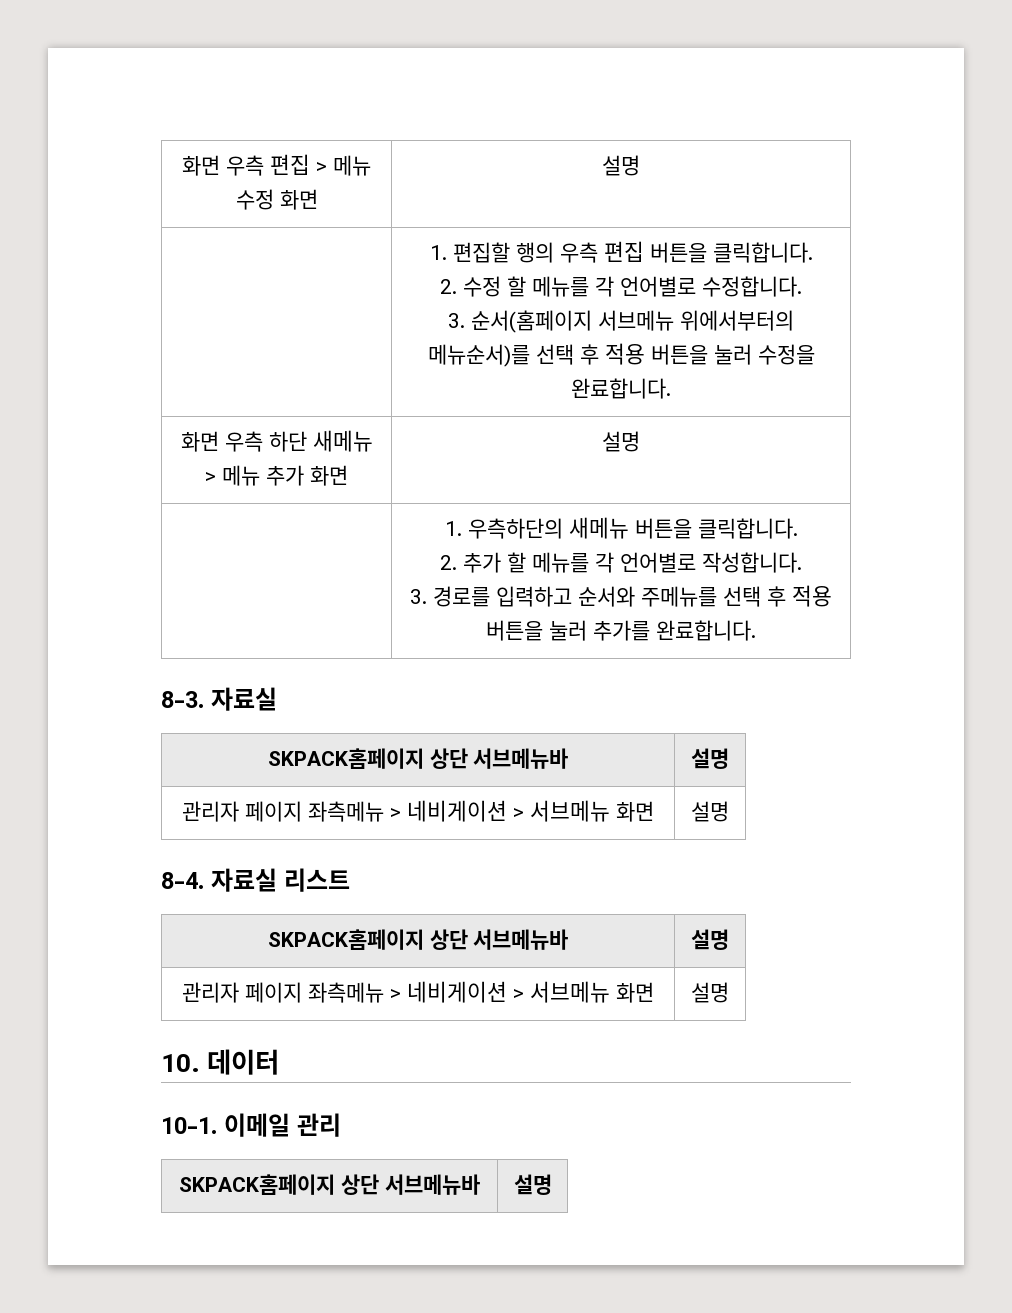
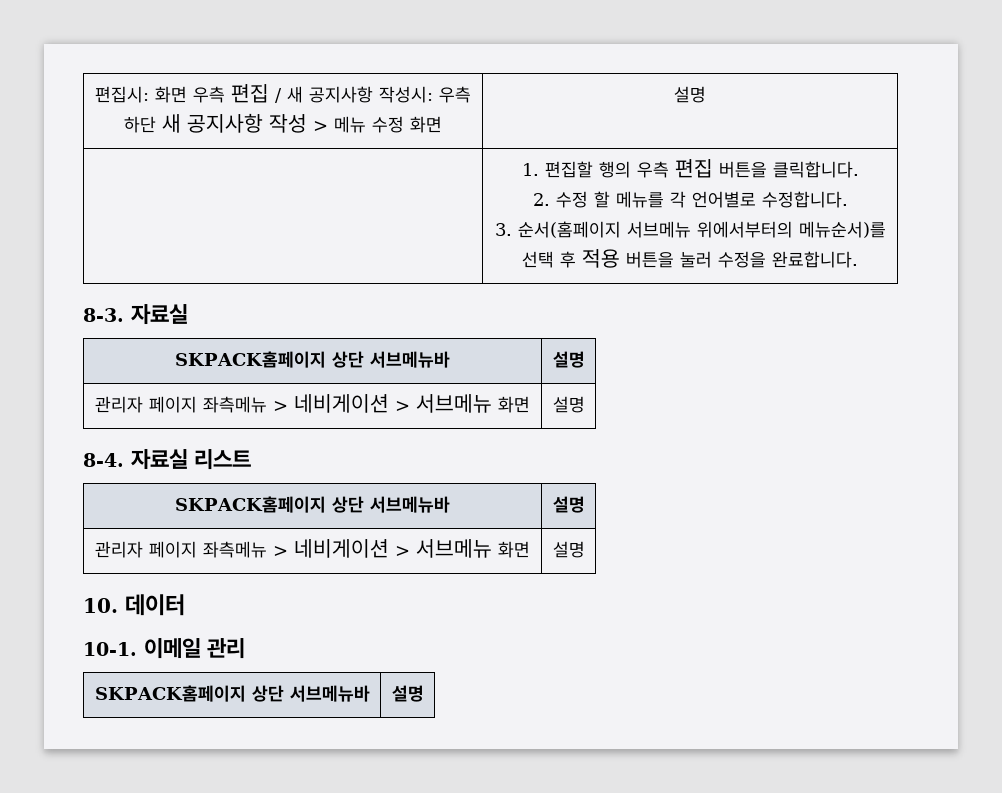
(182, 165) none -> [95,86,149,103] 편집시:
(310, 164) none -> [275,86,471,103] [124,113,307,133] / 새 공지사항 작성시: 우측 하단 새 공지사항 작성
[180,430,373,452] [205,465,348,486] [602,431,640,452] [444,517,798,539] [440,552,802,573] [410,585,832,607] [486,620,756,641] // 화면 우측 하단 새메뉴 > 메뉴 추가 화면 | 설명 // | 1. 우측하단의 새메뉴 버튼을 클릭합니다. // 2. 추가 할 메뉴를 각 언어별로 작성합니다. // 3. 경로를 입력하고 순서와 주메뉴를 선택 후 적용 버튼을 눌러 추가를 완료합니다. -> (858, 259) none

